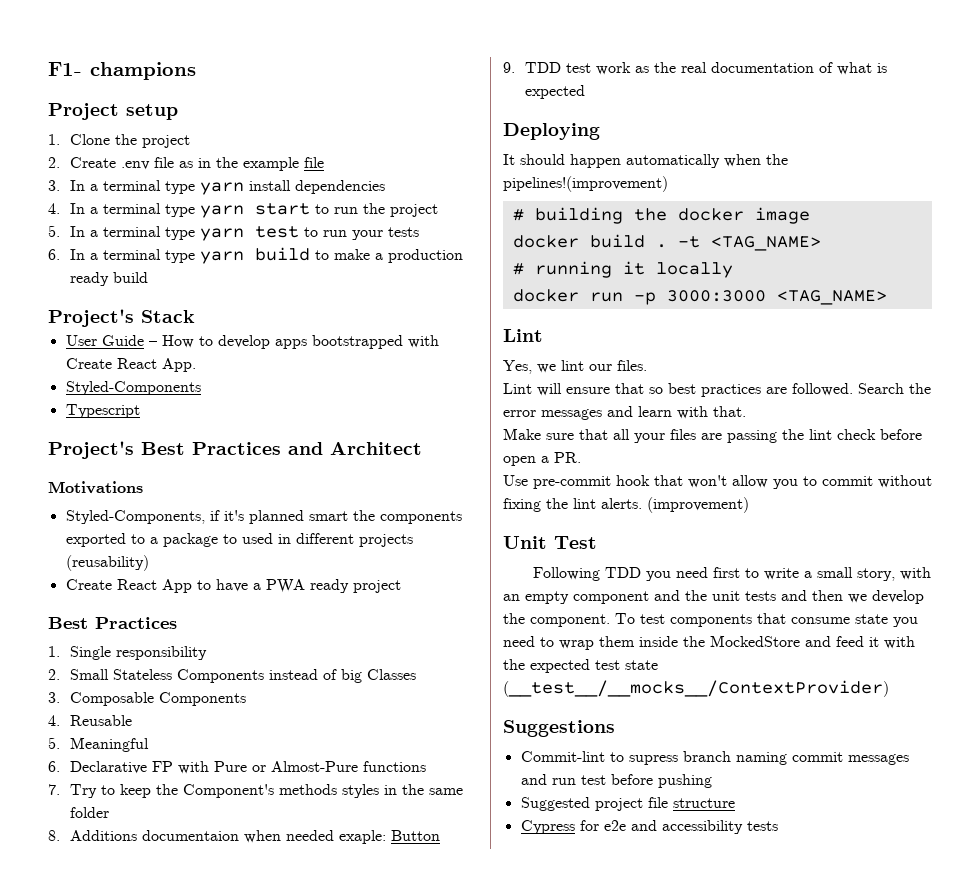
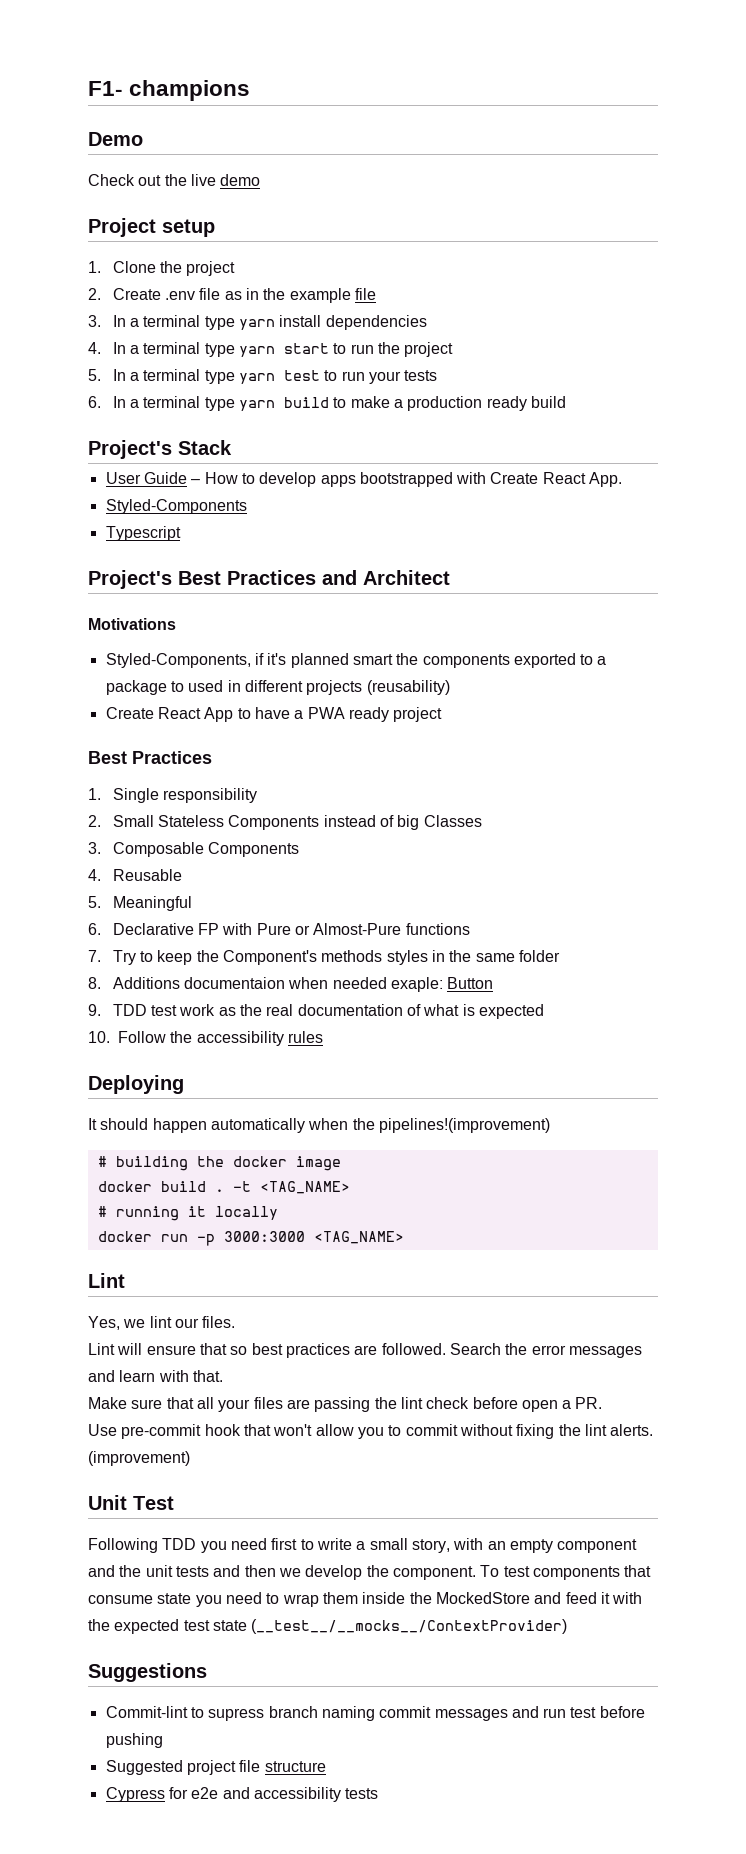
(196, 71) none -> [88,132,143,146] [88,174,261,186] // Demo // Check out the live demo
(586, 92) none -> [88,1031,323,1046] // 10. Follow the accessibility rules

